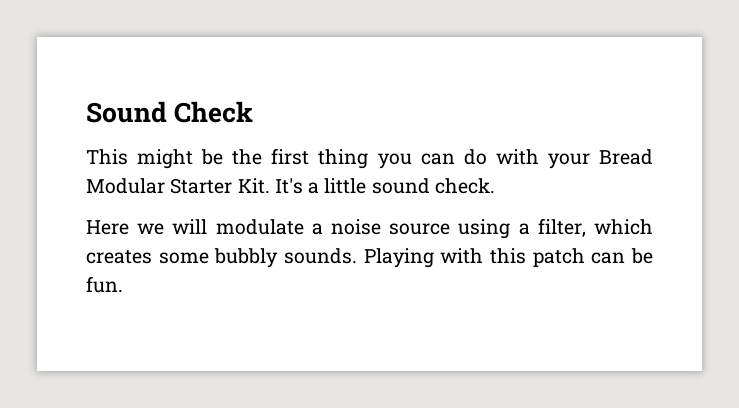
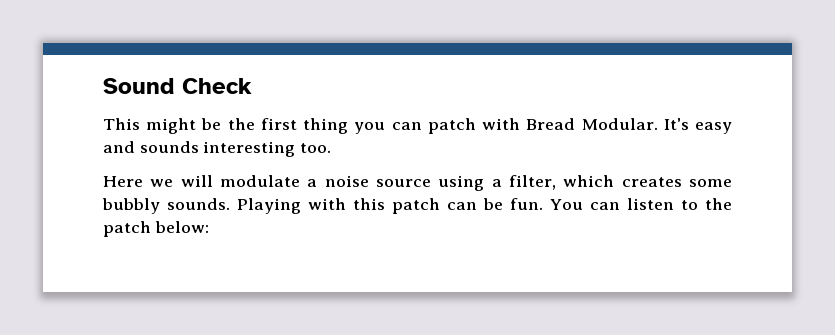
[463,149,654,169] [86,178,495,194] do with your Bread Modular Starter Kit. It's a little sound check. -> [427,118,732,134] [103,141,332,157] patch with Bread Modular. It's easy and sounds interesting too.
(123, 284) none -> [550,198,732,210] [103,221,209,237] You can listen to the patch below:

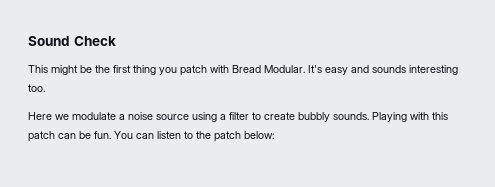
[391,122,422,130] can -> (177, 71) none
[180,175,213,187] will -> (69, 117) none
[508,175,732,190] filter, which creates some -> [229,112,295,120] filter to create

